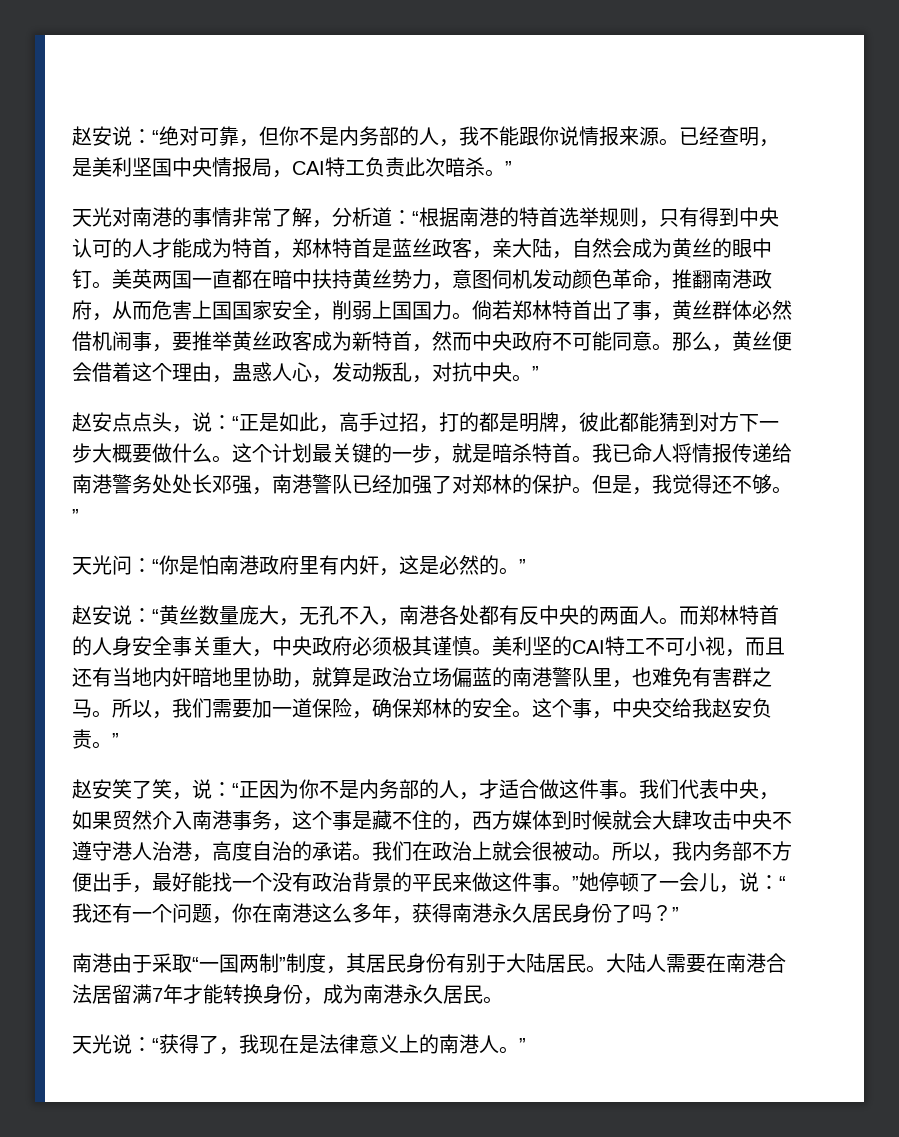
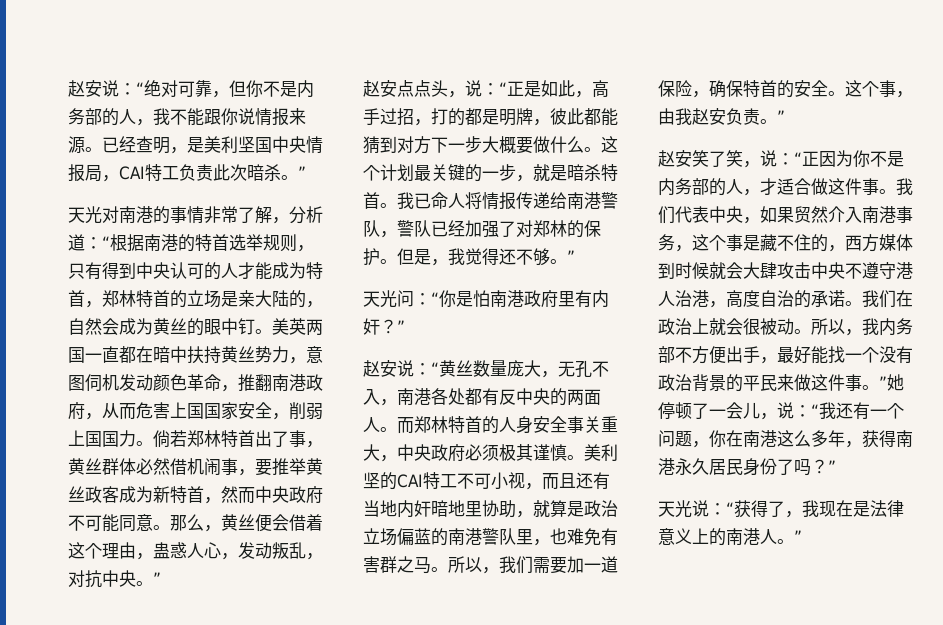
[372,238,552,259] 是蓝丝政客，亲大陆 -> [170,290,306,308] 的立场是亲大陆的
[132,474,312,495] 务处处长邓强，南港 -> [363,220,397,238] 队，
[379,555,519,576] ，这是必然的。 -> [380,319,397,334] ？
[412,698,452,718] 郑林 -> [743,80,777,97] 特首
[612,698,692,718] 中央交给 -> [658,108,675,125] 由
[72,953,786,974] [72,984,503,1005] // 南港由于采取“一国两制”制度，其居民身份有别于大陆居民。大陆人需要在南港合法居留满7年才能转换身份，成为南港永久居民。 -> (836, 466) none

